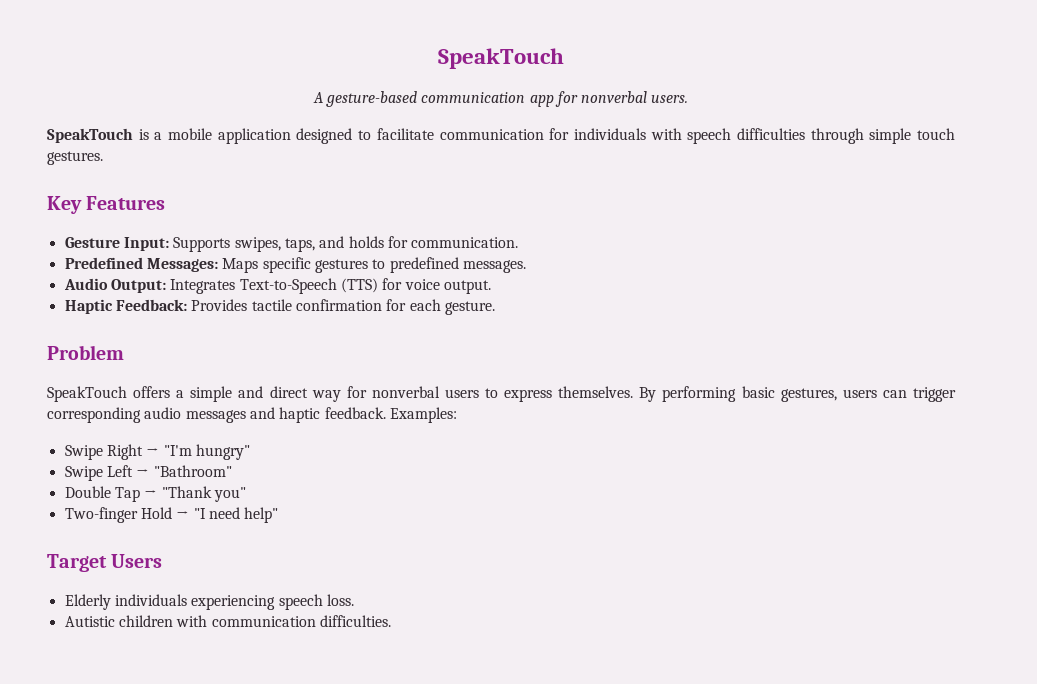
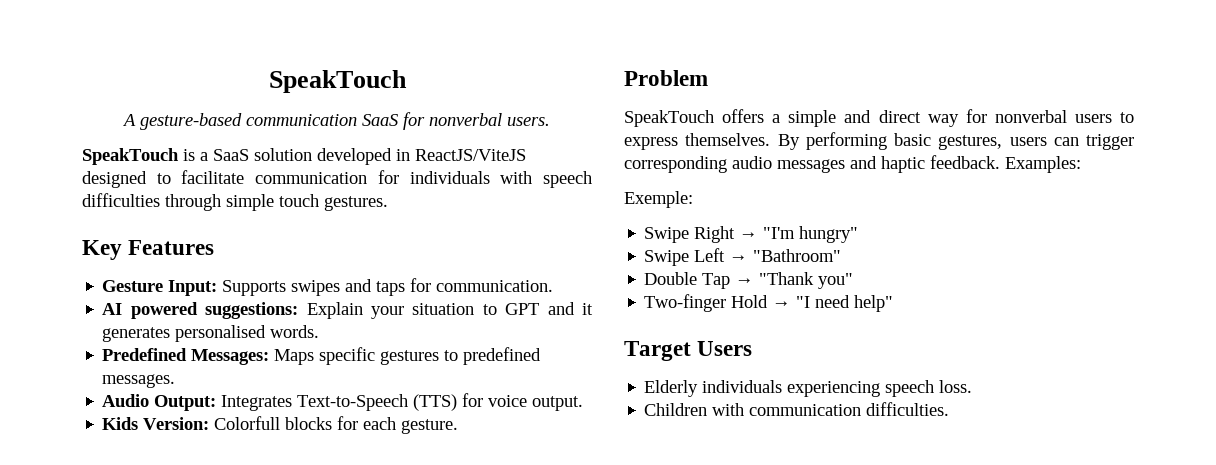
[529,95,554,107] app -> [362,114,398,126] SaaS
[168,128,291,144] mobile application -> [213,148,526,165] SaaS solution developed in ReactJS/ViteJS
[234,236,519,252] swipes, taps, and holds for communication. -> [291,278,554,296] [102,302,593,319] [102,325,320,342] swipes and taps for communication. // AI powered suggestions: Explain your situation to GPT and it generates personalised words.
[64,299,382,314] Haptic Feedback: Provides tactile confirmation -> [102,416,333,430] Kids Version: Colorfull blocks
(457, 415) none -> [624,191,693,208] // Exemple:
[64,615,173,627] Autistic children -> [644,403,708,416] Children

